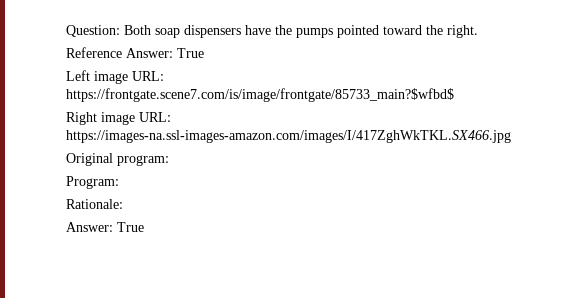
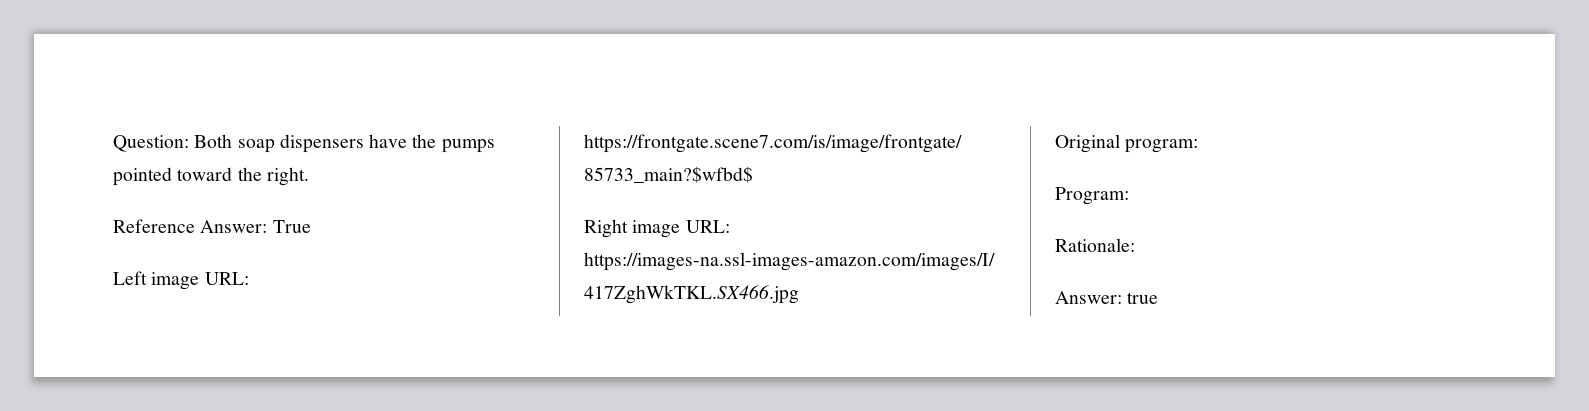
[117,222,144,232] True -> [1127,292,1159,304] true

